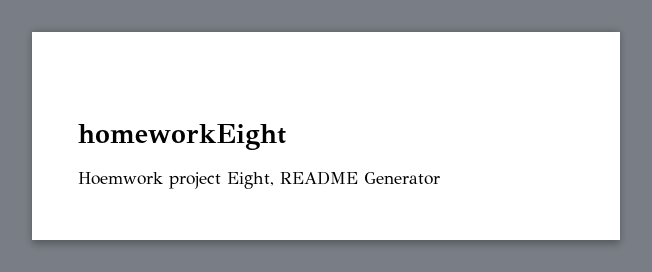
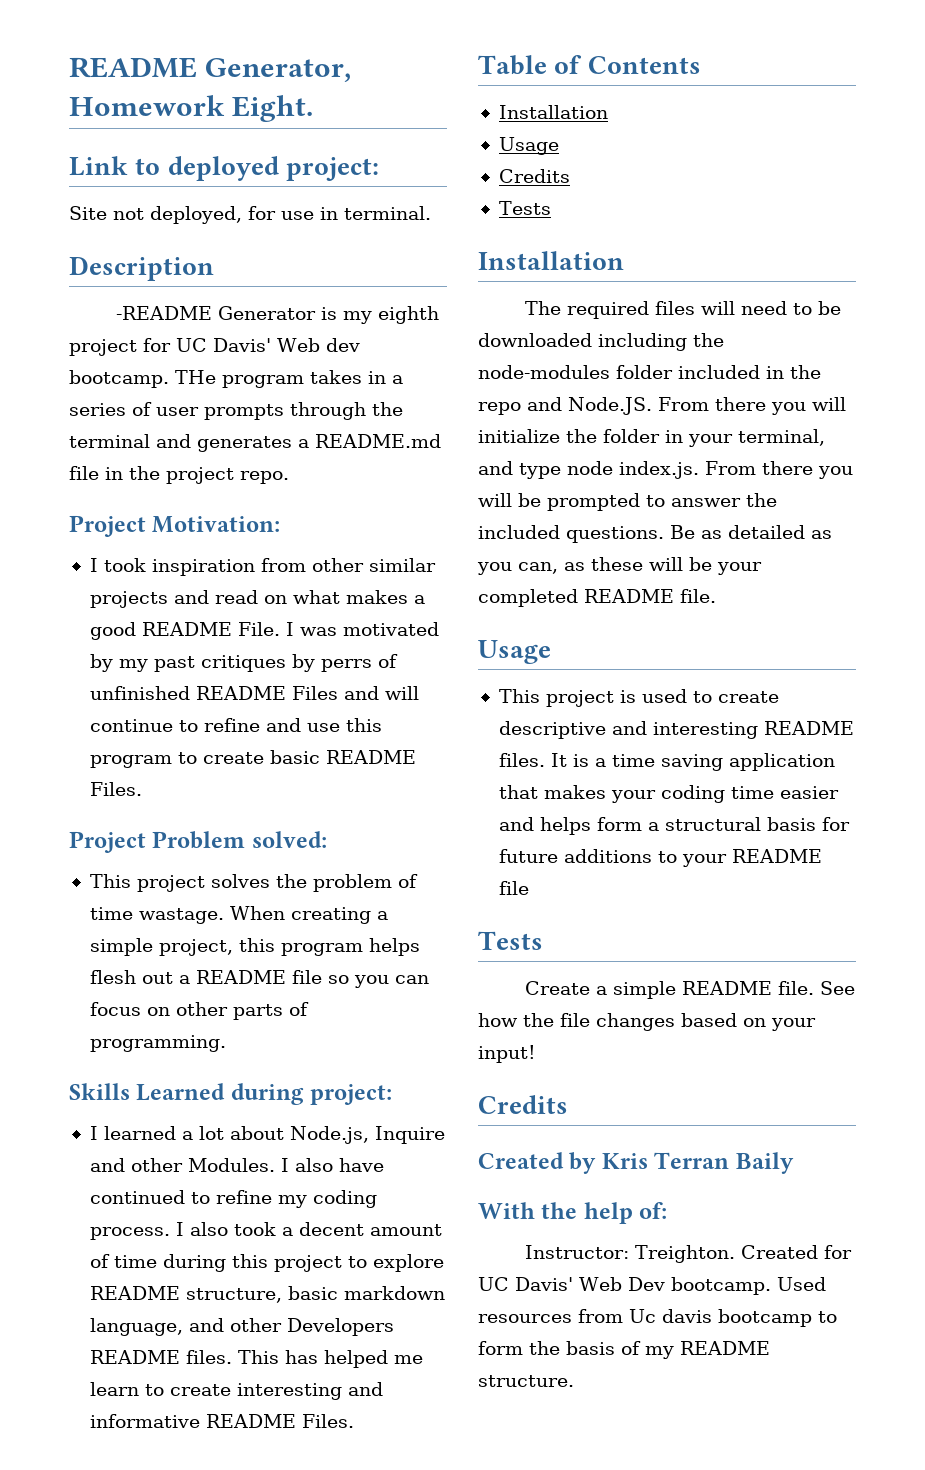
[78,124,286,150] [78,171,440,189] homeworkEight // Hoemwork project Eight, README Generator -> [69,57,352,82] [69,95,314,122] [69,156,379,181] [69,206,431,224] [69,256,214,281] [115,306,439,324] [69,338,360,356] [69,370,403,388] [69,402,403,420] [69,434,441,452] [69,466,289,484] [69,515,281,537] [89,558,436,576] [89,590,425,608] [89,622,439,640] [89,654,398,672] [89,686,419,700] [89,718,382,732] [89,750,416,768] [89,782,142,796] [69,831,327,853] [89,874,418,892] [89,906,388,924] [89,938,420,956] [89,970,429,988] [89,1002,309,1020] [89,1035,226,1052] [69,1083,393,1105] [89,1126,445,1144] [89,1158,384,1172] [89,1190,377,1208] [89,1222,442,1240] [89,1254,444,1272] [89,1286,445,1303] [89,1318,394,1336] [89,1350,423,1368] [89,1382,383,1400] [89,1414,354,1428] [478,55,701,75] [498,105,608,119] [498,137,559,155] [498,169,570,183] [498,201,551,215] [478,251,624,270] [524,301,841,319] [478,333,724,351] [478,365,821,379] [478,397,846,415] [478,429,825,447] [478,461,853,479] [478,493,777,511] [478,525,832,543] [477,557,762,575] [478,589,716,607] [478,640,551,664] [498,689,779,707] [498,721,854,739] [498,753,835,771] [498,785,839,803] [498,817,850,835] [498,849,822,867] [498,881,529,895] [478,931,543,950] [524,981,855,999] [478,1013,816,1031] [478,1045,536,1063] [478,1095,568,1114] [478,1152,794,1174] [478,1202,668,1224] [524,1245,852,1263] [478,1277,826,1295] [478,1309,837,1327] [478,1341,770,1359] [478,1375,574,1387] README Generator, Homework Eight. // Link to deployed project: // Site not deployed, for use in terminal. // Description // -README Generator is my eighth project for UC Davis' Web dev bootcamp. THe program takes in a series of user prompts through the terminal and generates a README.md file in the project repo. // Project Motivation: // I took inspiration from other similar projects and read on what makes a good README File. I was motivated by my past critiques by perrs of unfinished README Files and will continue to refine and use this program to create basic README Files. // Project Problem solved: // This project solves the problem of time wastage. When creating a simple project, this program helps flesh out a README file so you can focus on other parts of programming. // Skills Learned during project: // I learned a lot about Node.js, Inquire and other Modules. I also have continued to refine my coding process. I also took a decent amount of time during this project to explore README structure, basic markdown language, and other Developers README files. This has helped me learn to create interesting and informative README Files. // Table of Contents // Installation // Usage // Credits // Tests // Installation // The required files will need to be downloaded including the node-modules folder included in the repo and Node.JS. From there you will initialize the folder in your terminal, and type node index.js. From there you will be prompted to answer the included questions. Be as detailed as you can, as these will be your completed README file. // Usage // This project is used to create descriptive and interesting README files. It is a time saving application that makes your coding time easier and helps form a structural basis for future additions to your README file // Tests // Create a simple README file. See how the file changes based on your input! // Credits // Created by Kris Terran Baily // With the help of: // Instructor: Treighton. Created for UC Davis' Web Dev bootcamp. Used resources from Uc davis bootcamp to form the basis of my README structure.

